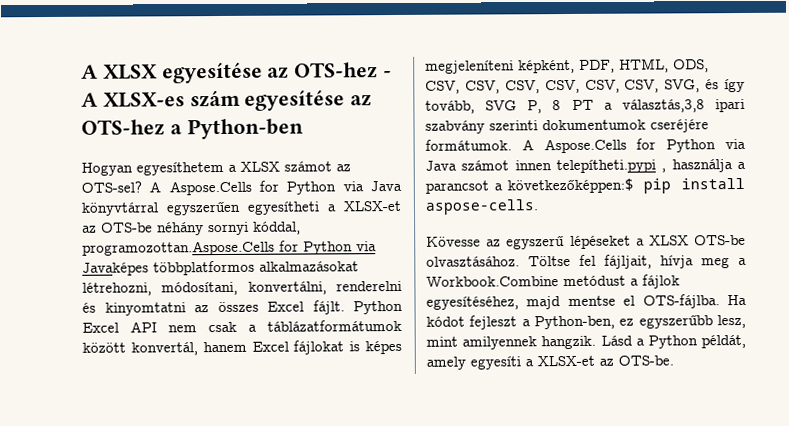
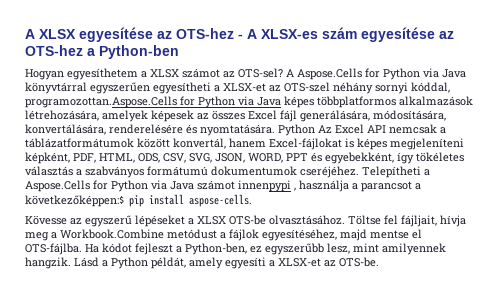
[101,222,153,233] OTS-be -> [284,82,330,92] OTS-szel
[82,260,359,276] [82,280,402,296] [82,300,403,316] [82,321,237,333] Javaképes többplatformos alkalmazásokat létrehozni, módosítani, konvertálni, renderelni és kinyomtatni az összes Excel fájlt. Python Excel API nem csak -> [257,96,473,108] [25,110,446,122] [25,124,437,136] Java képes többplatformos alkalmazások létrehozására, amelyek képesek az összes Excel fájl generálására, módosítására, konvertálására, renderelésére és nyomtatására. Python Az Excel API nemcsak
[251,340,345,355] Excel fájlokat -> [269,138,342,150] Excel-fájlokat
[464,78,745,94] [425,98,745,114] [425,119,709,134] [425,139,534,151] CSV, CSV, CSV, CSV, CSV, SVG, és így tovább, SVG P, 8 PT a választás,3,8 ipari szabvány szerinti dokumentumok cseréjére formátumok. A -> [189,152,464,164] [25,166,430,178] SVG, JSON, WORD, PPT és egyebekként, így tökéletes választás a szabványos formátumú dokumentumok cseréjéhez. Telepítheti a
[514,159,656,174] innen telepítheti.pypi -> [238,180,291,192] innenpypi

